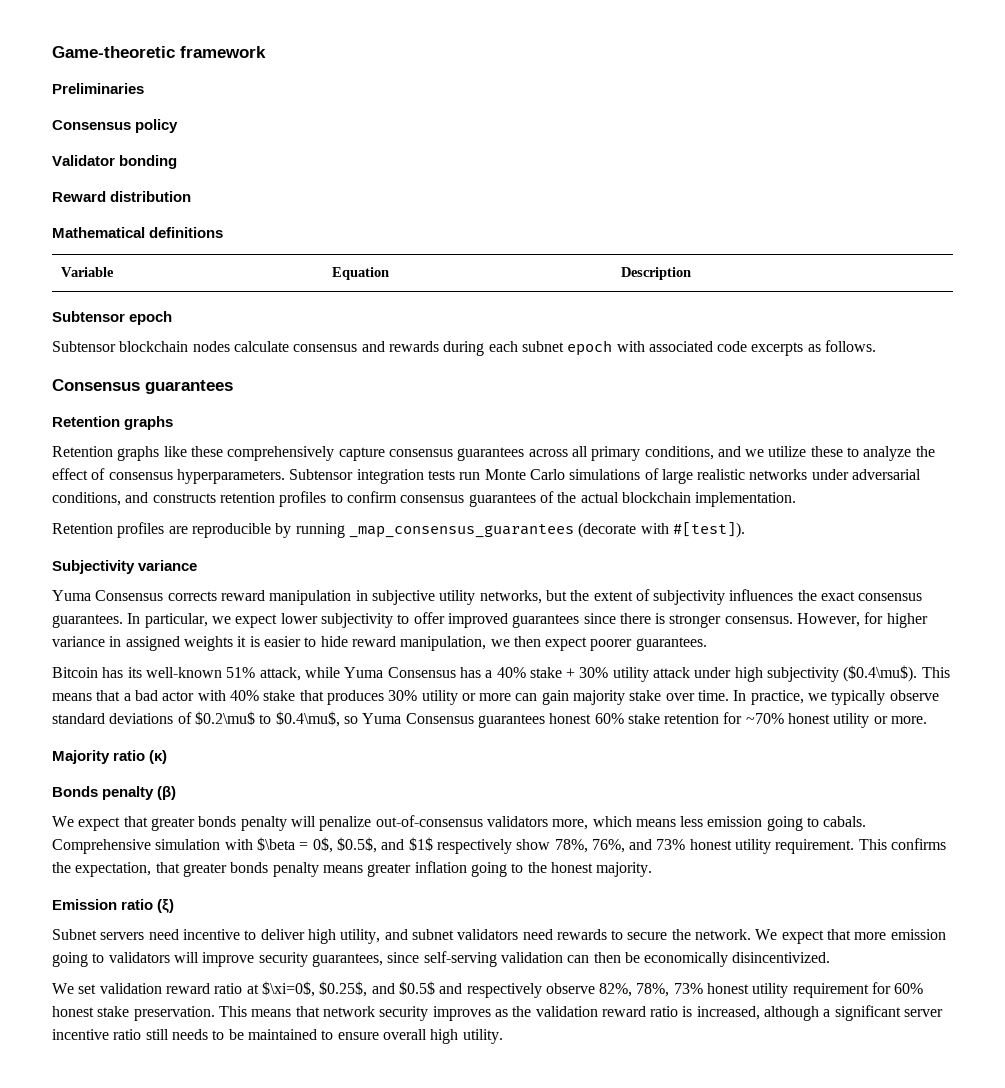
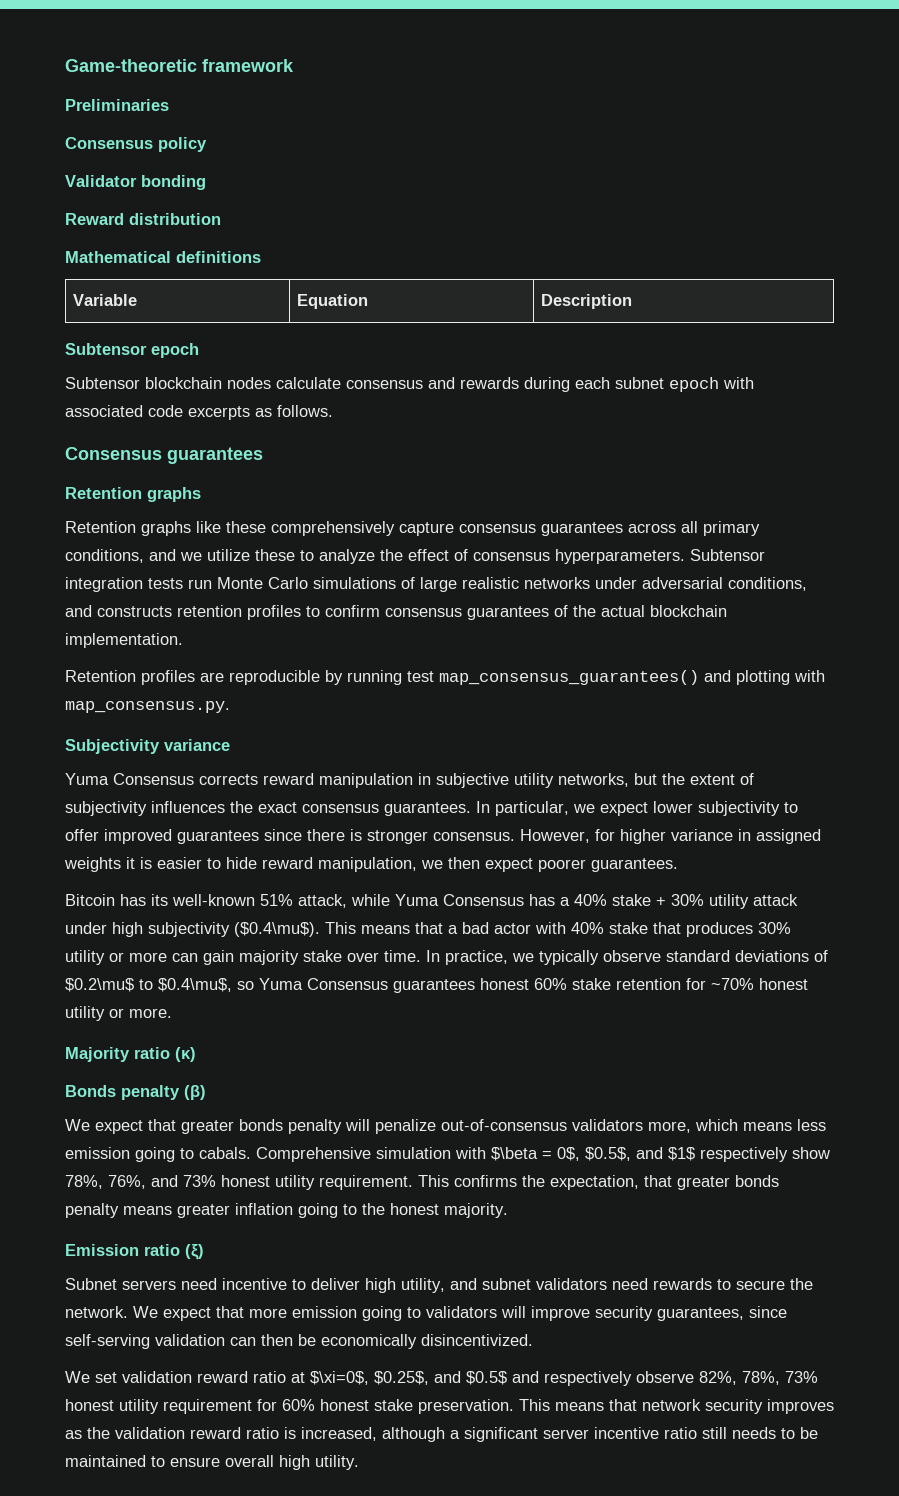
[348,522,745,538] _map_consensus_guarantees (decorate with #[test]). -> [407,670,825,685] [65,701,230,713] test map_consensus_guarantees() and plotting with map_consensus.py.

